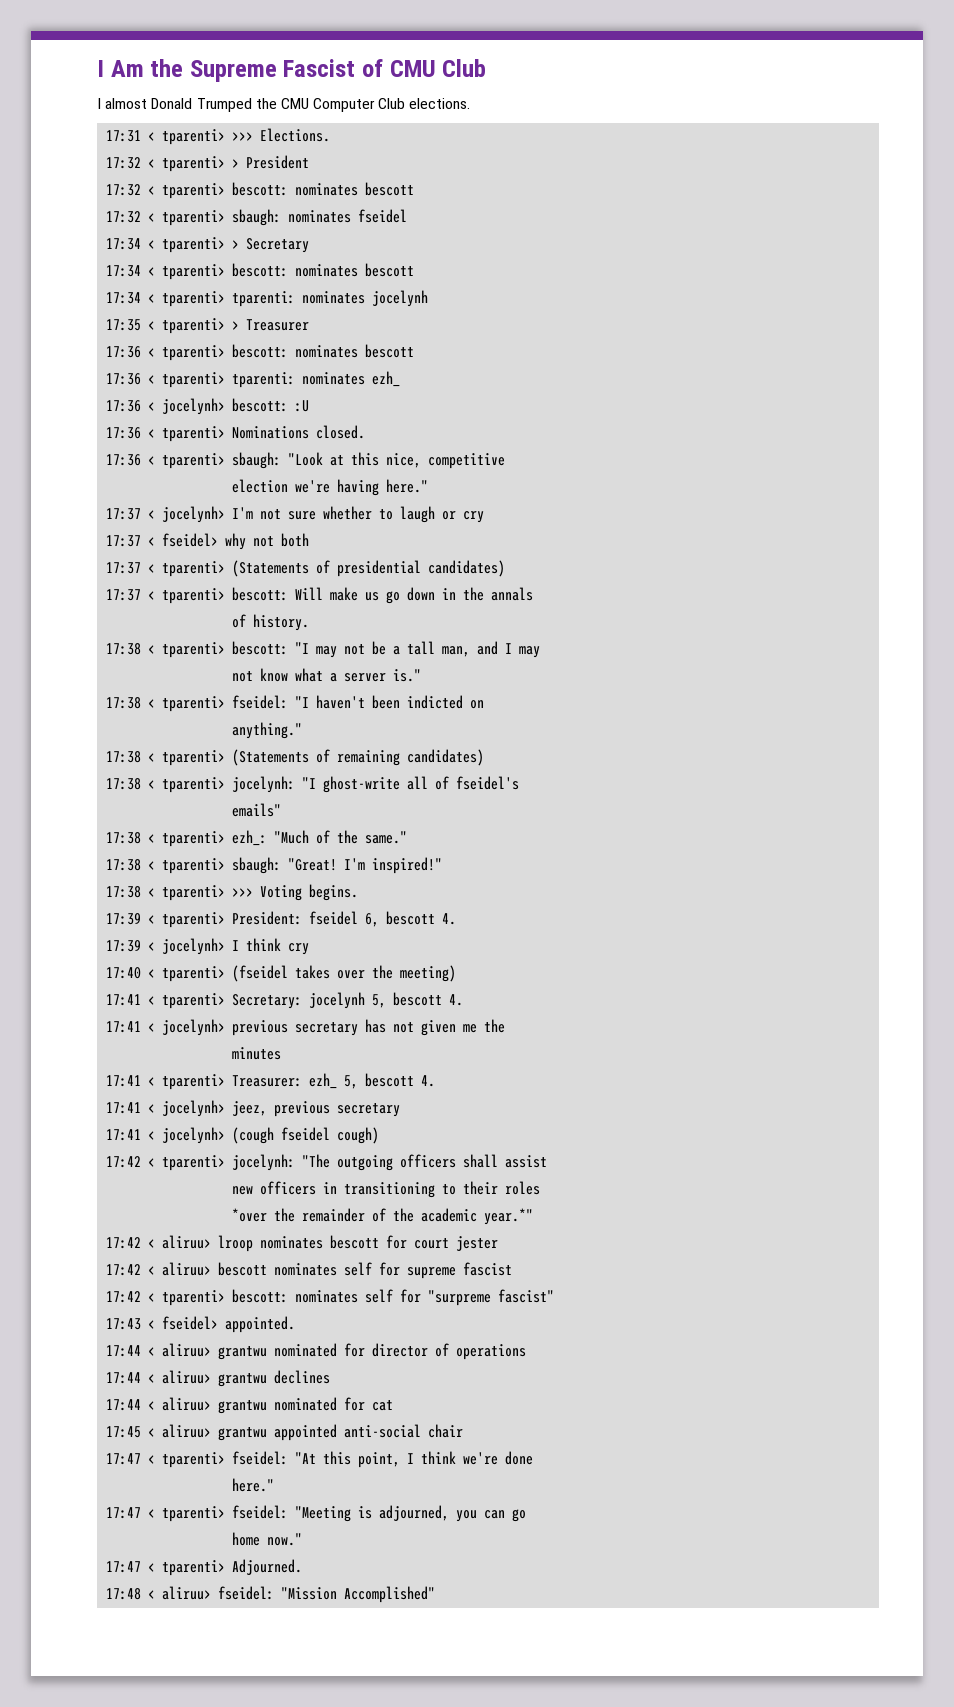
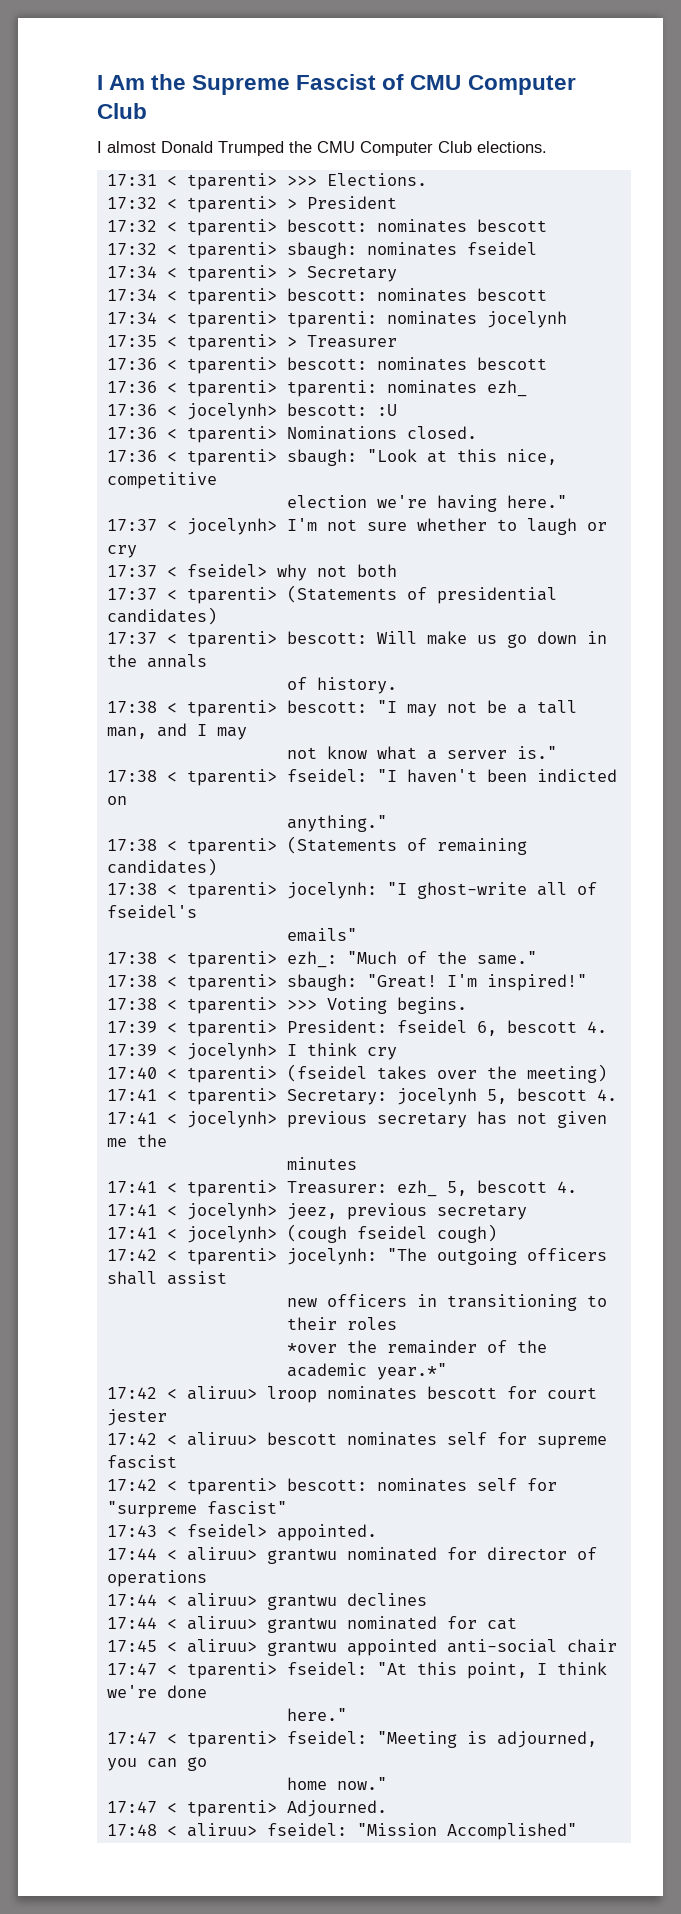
(436, 68) none -> [467,75,576,95] Computer

